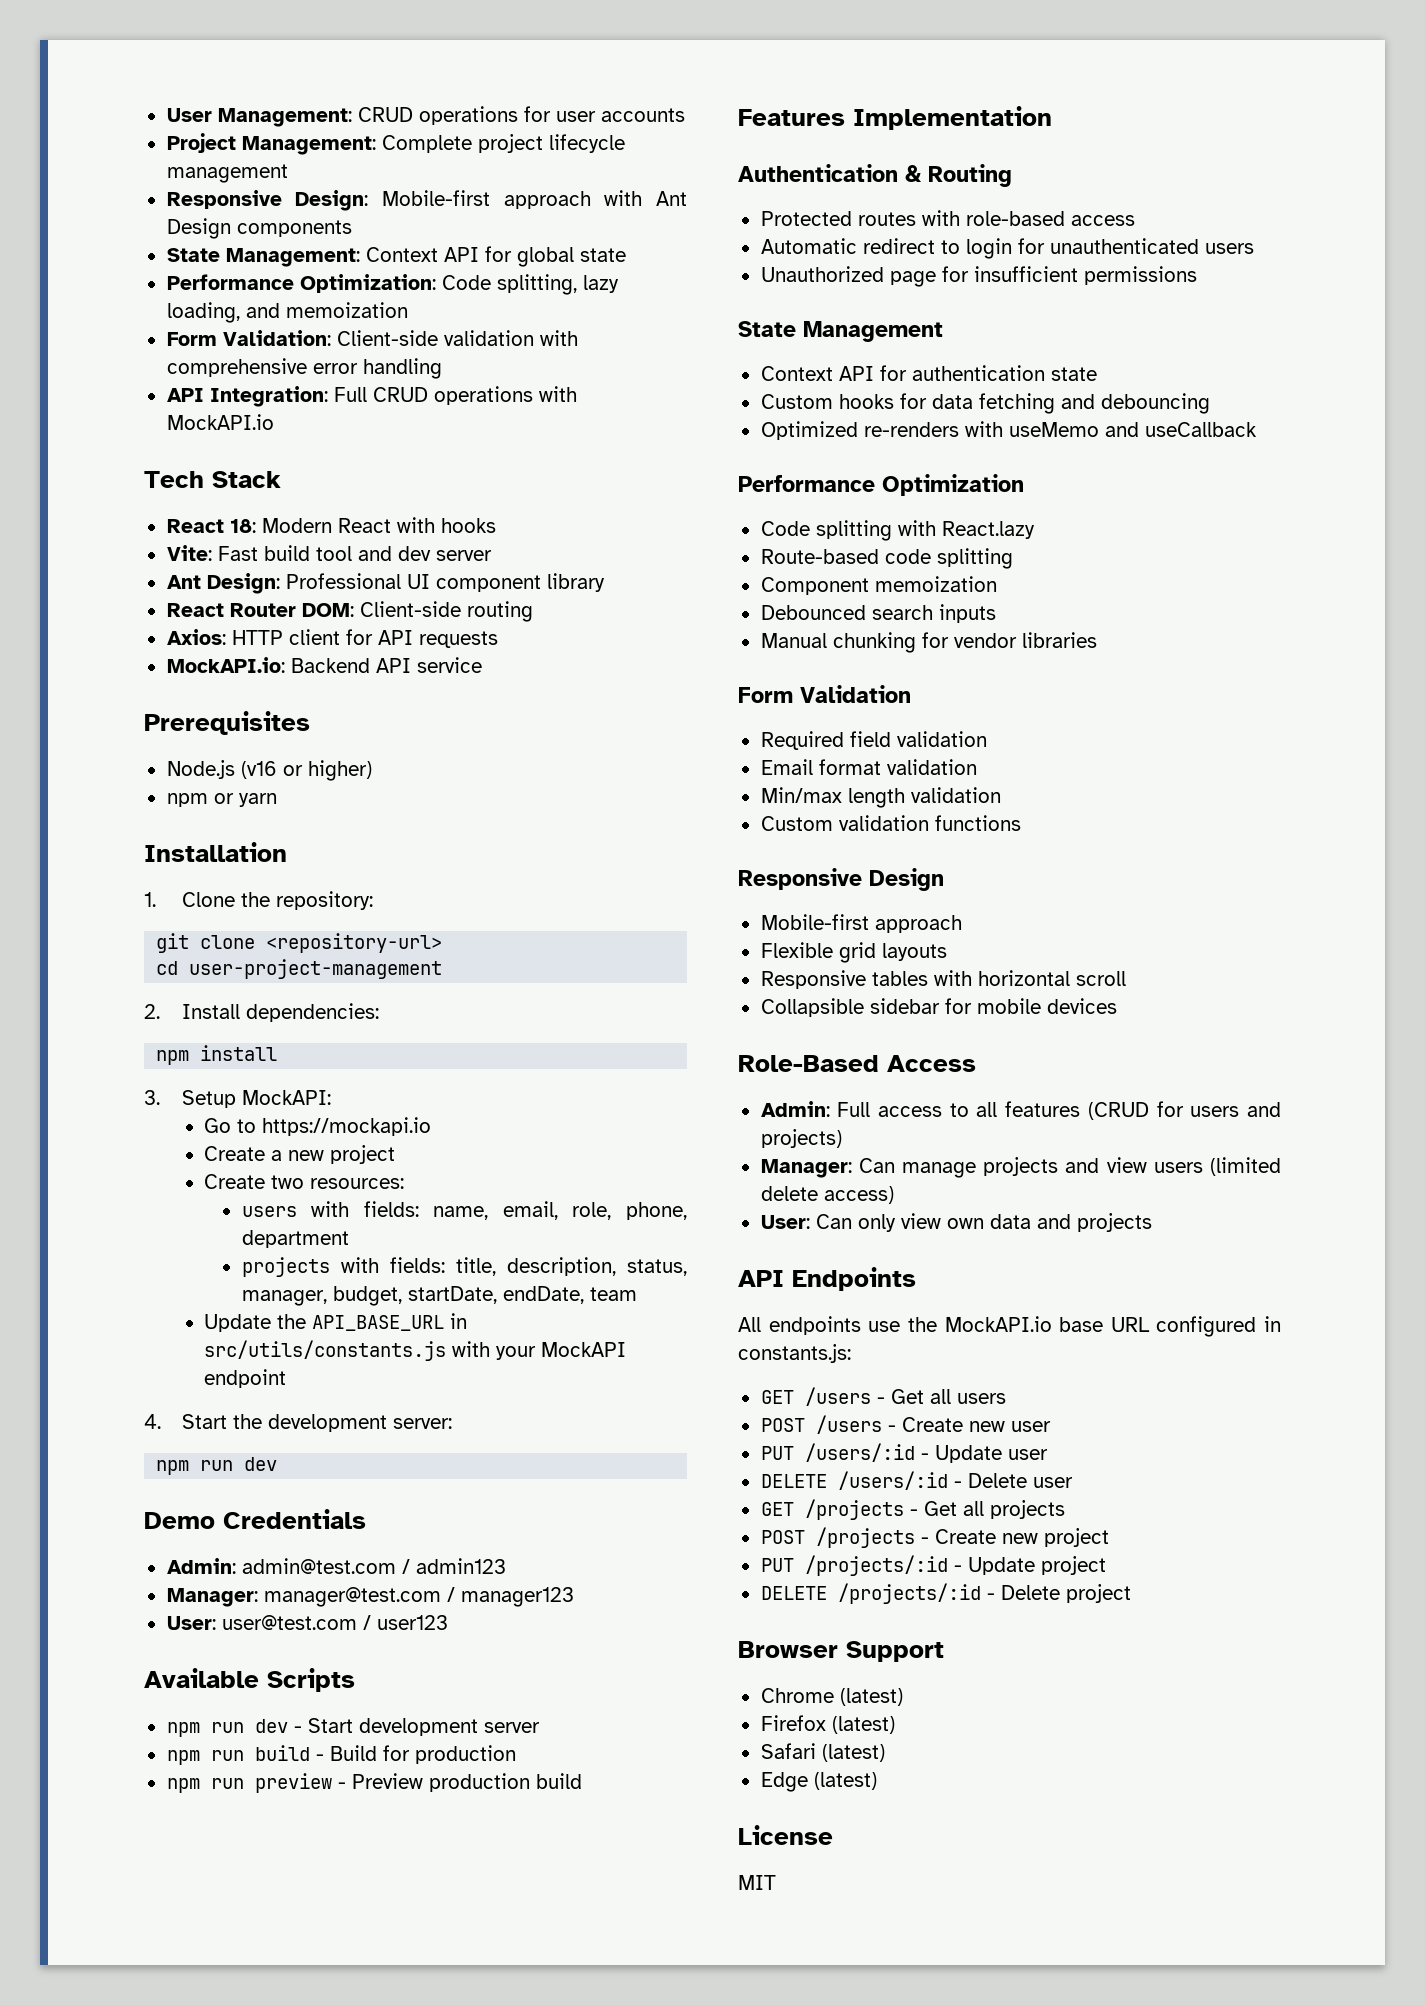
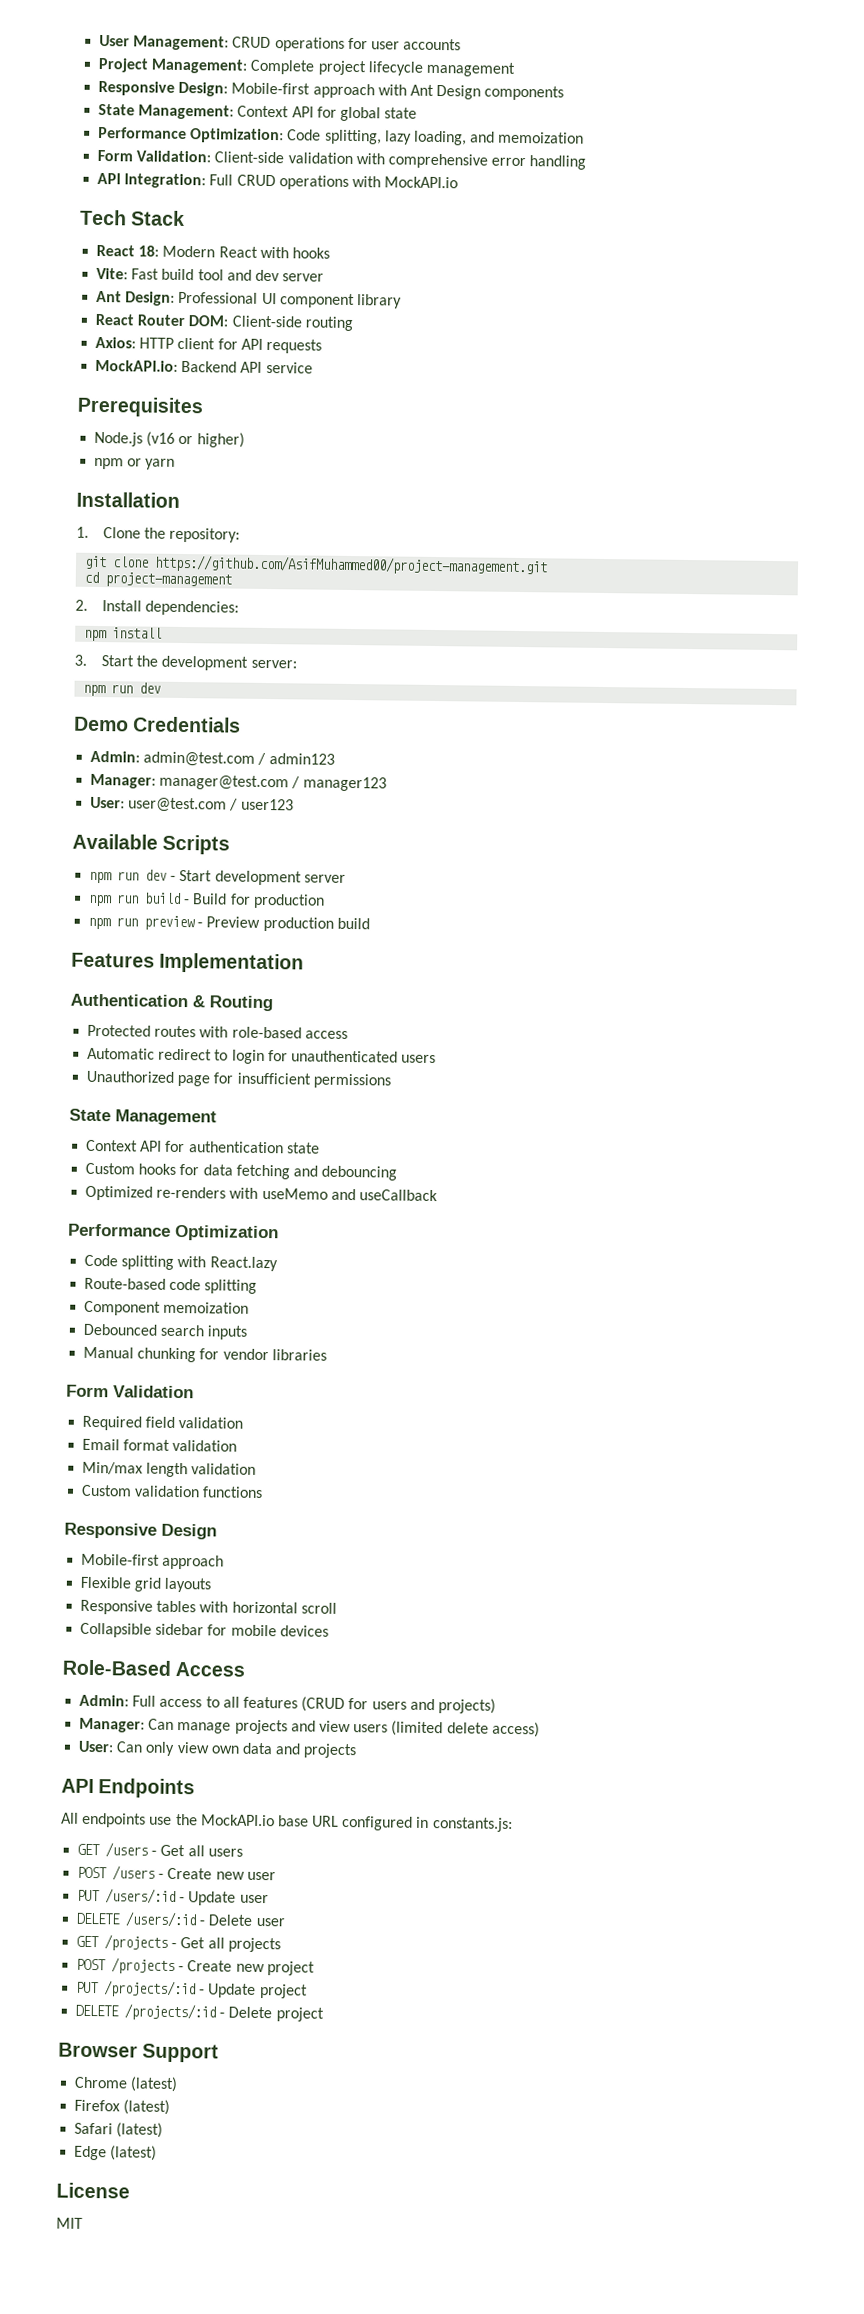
[266,933,443,953] <repository-url> -> [154,554,549,576] https://github.com/AsifMuhammed00/project-management.git
[189,959,443,979] user-project-management -> [105,572,233,588] project-management
[181,1090,331,1108] [204,1117,432,1136] [204,1145,396,1164] [204,1174,405,1189] [241,1201,687,1220] [241,1230,349,1248] [241,1257,687,1277] [241,1286,637,1306] [204,1313,468,1332] [204,1340,627,1361] [204,1369,287,1388] [144,1414,161,1429] Setup MockAPI: // Go to https://mockapi.io // Create a new project // Create two resources: // users with fields: name, email, role, phone, department // projects with fields: title, description, status, manager, budget, startDate, endDate, team // Update the API_BASE_URL in src/utils/constants.js with your MockAPI endpoint // 4. -> (87, 660) none

